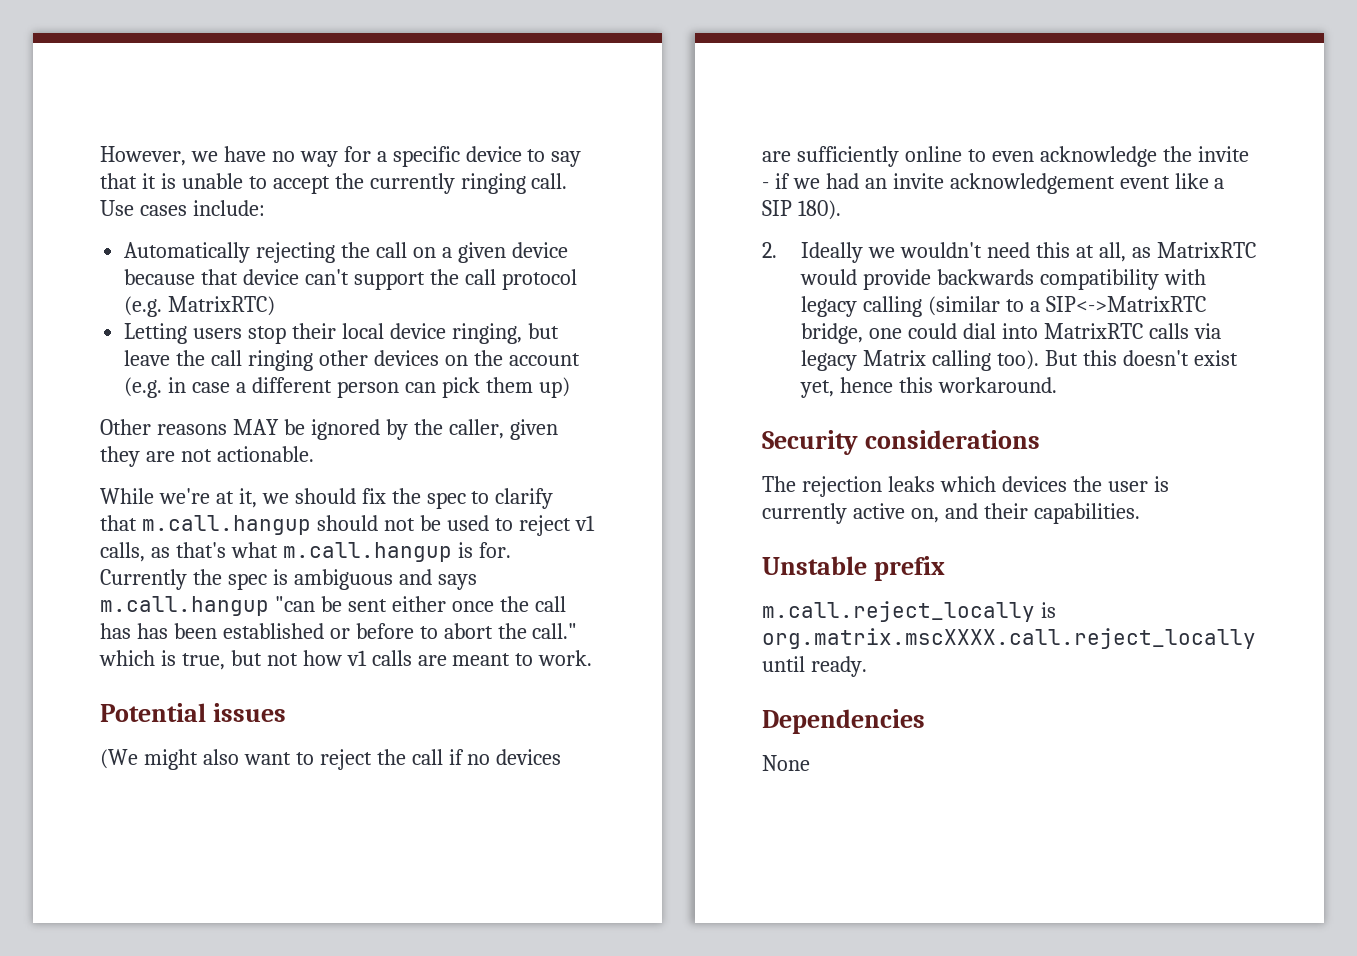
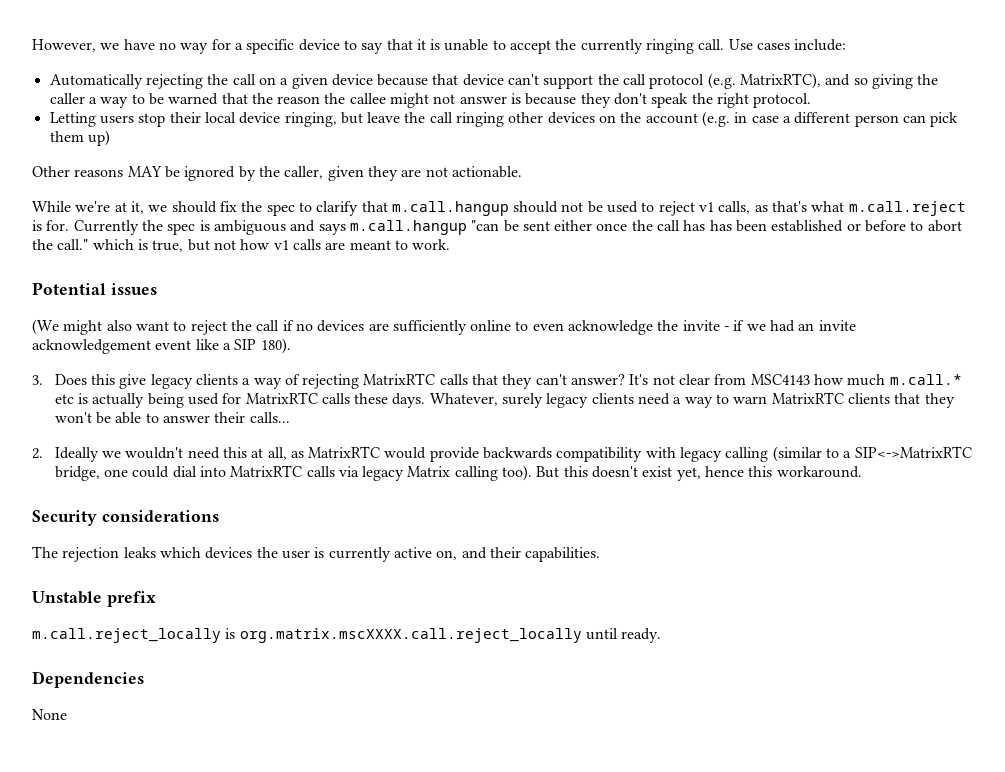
[168,296,276,316] MatrixRTC) -> [740,73,939,89] [49,93,812,108] MatrixRTC), and so giving the caller a way to be warned that the reason the callee might not answer is because they don't speak the right protocol.
[282,542,452,562] m.call.hangup -> [848,201,966,216] m.call.reject
(841, 210) none -> [32,373,962,389] [54,392,955,408] [54,412,290,424] // 3. Does this give legacy clients a way of rejecting MatrixRTC calls that they can't answer? It's not clear from MSC4143 how much m.call.* etc is actually being used for MatrixRTC calls these days. Whatever, surely legacy clients need a way to warn MatrixRTC clients that they won't be able to answer their calls...

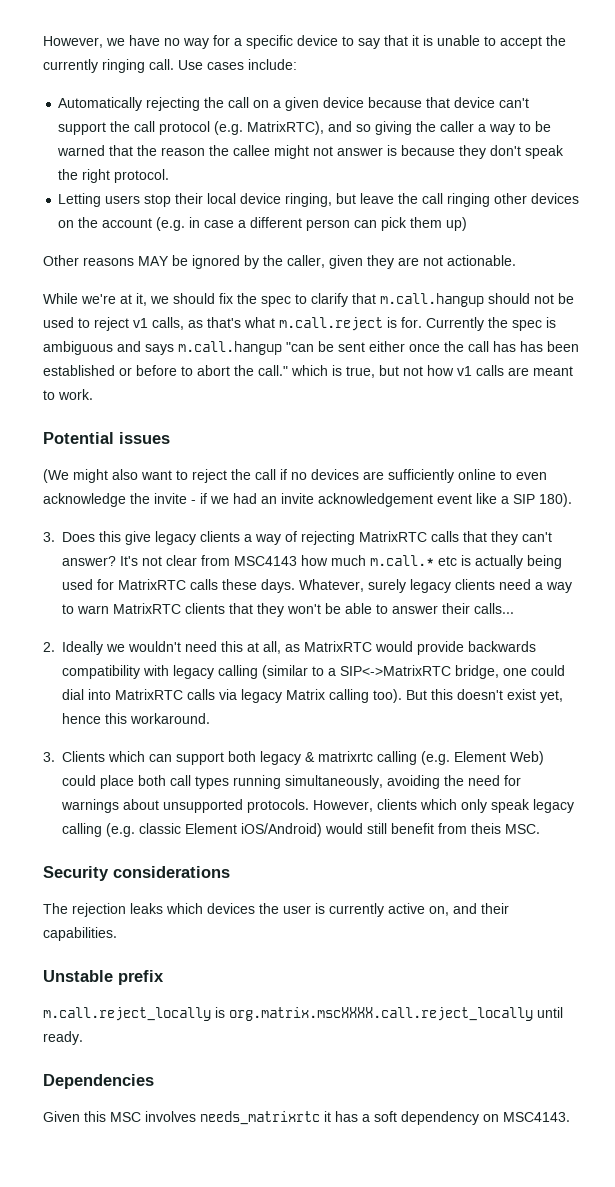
(862, 472) none -> [43,751,544,765] [62,775,521,789] [61,799,574,813] [62,823,540,837] // 3. Clients which can support both legacy & matrixrtc calling (e.g. Element Web) could place both call types running simultaneously, avoiding the need for warnings about unsupported protocols. However, clients which only speak legacy calling (e.g. classic Element iOS/Android) would still benefit from theis MSC.
[32,709,67,720] // None -> [43,1111,570,1125] // Given this MSC involves needs_matrixrtc it has a soft dependency on MSC4143.

